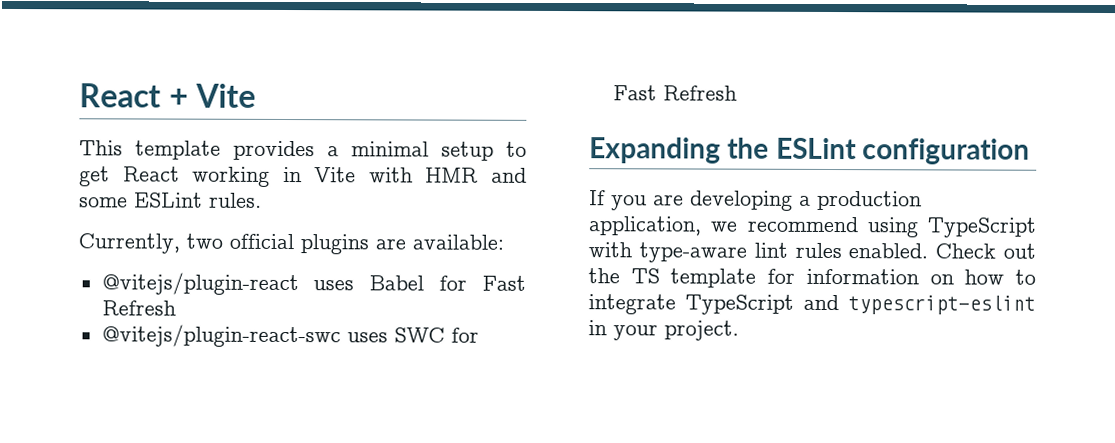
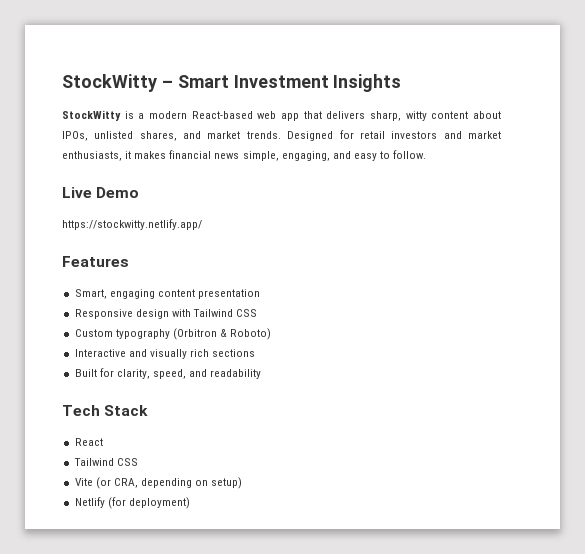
[79,83,257,108] [79,140,527,161] [79,166,527,187] [79,192,262,208] [78,233,504,255] [101,272,526,296] [101,300,176,316] [101,324,479,348] [612,85,737,101] [589,137,1031,165] [589,190,922,211] [588,216,1037,238] [588,242,1036,263] [588,268,1036,288] [588,294,1036,315] [588,320,739,341] React + Vite // This template provides a minimal setup to get React working in Vite with HMR and some ESLint rules. // Currently, two official plugins are available: // @vitejs/plugin-react uses Babel for Fast Refresh // @vitejs/plugin-react-swc uses SWC for Fast Refresh // Expanding the ESLint configuration // If you are developing a production application, we recommend using TypeScript with type-aware lint rules enabled. Check out the TS template for information on how to integrate TypeScript and typescript-eslint in your project. -> [62,74,402,92] [62,110,502,121] [62,130,502,141] [62,150,427,161] [62,187,140,198] [62,219,202,230] [62,256,129,267] [74,289,260,299] [74,309,258,319] [74,328,272,340] [74,349,256,359] [74,368,262,379] [62,405,149,416] [74,438,103,446] [73,458,138,466] [74,477,243,489] [74,497,190,509] StockWitty – Smart Investment Insights // StockWitty is a modern React-based web app that delivers sharp, witty content about IPOs, unlisted shares, and market trends. Designed for retail investors and market enthusiasts, it makes financial news simple, engaging, and easy to follow. // Live Demo // https://stockwitty.netlify.app/ // Features // Smart, engaging content presentation // Responsive design with Tailwind CSS // Custom typography (Orbitron & Roboto) // Interactive and visually rich sections // Built for clarity, speed, and readability // Tech Stack // React // Tailwind CSS // Vite (or CRA, depending on setup) // Netlify (for deployment)

